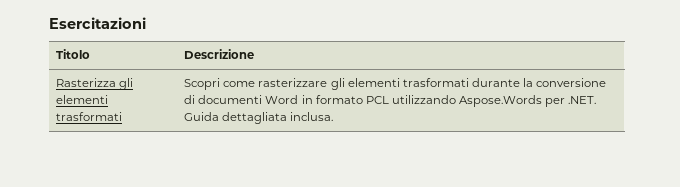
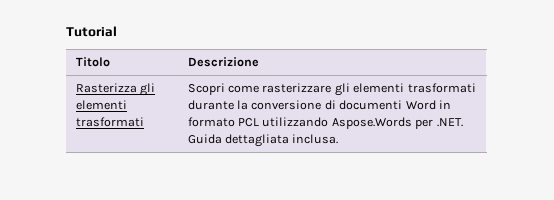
[49,17,146,29] Esercitazioni -> [66,26,117,37] Tutorial

